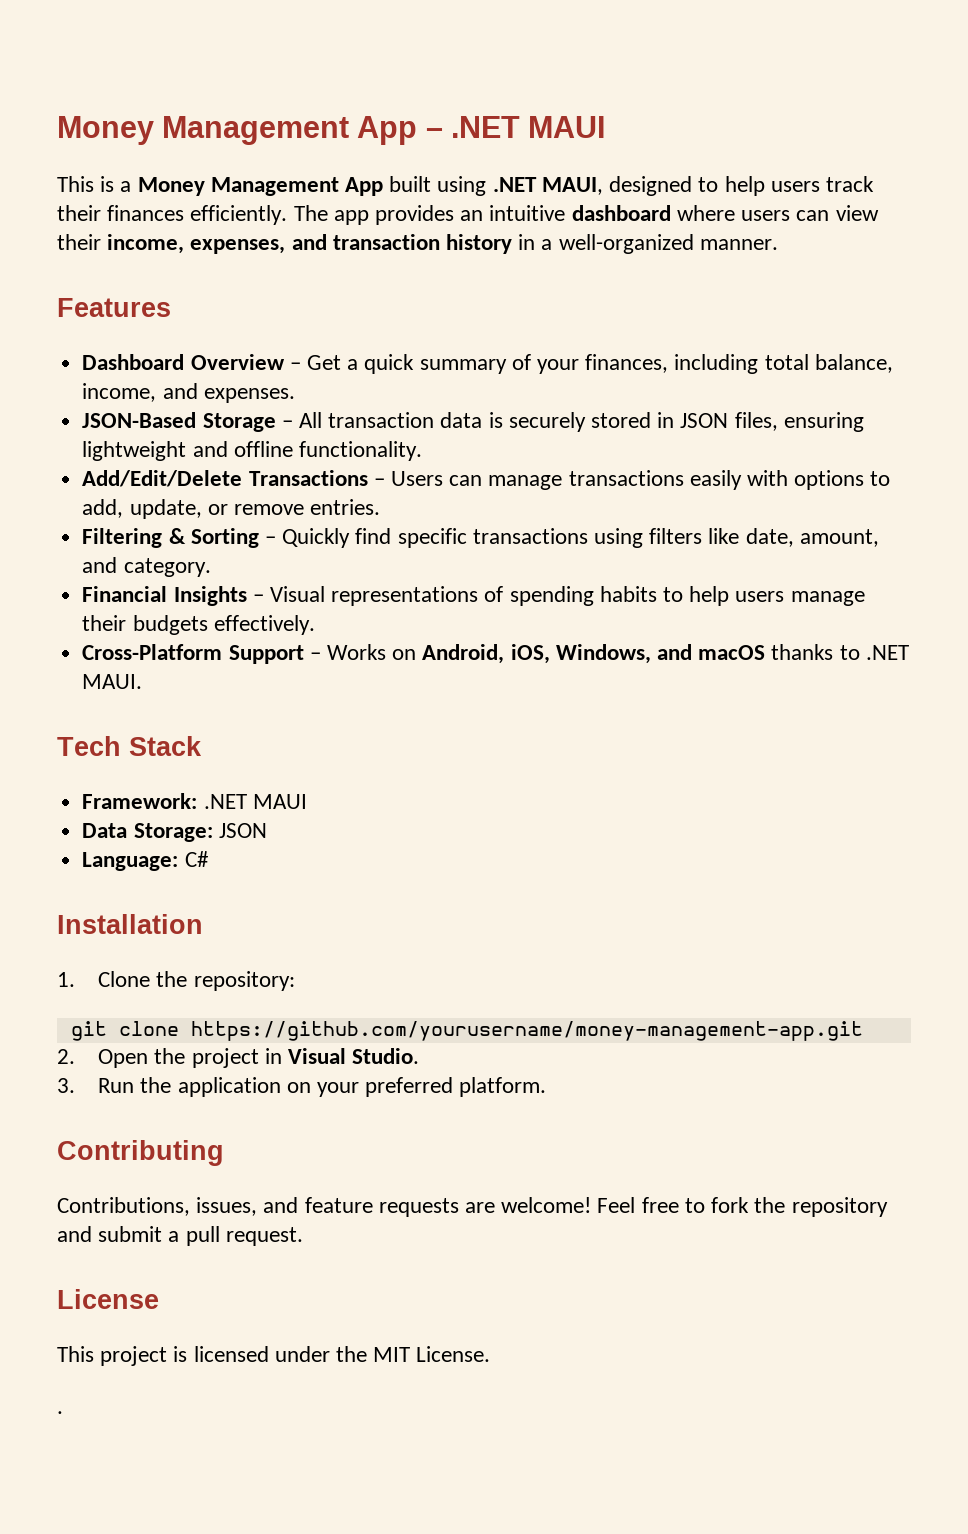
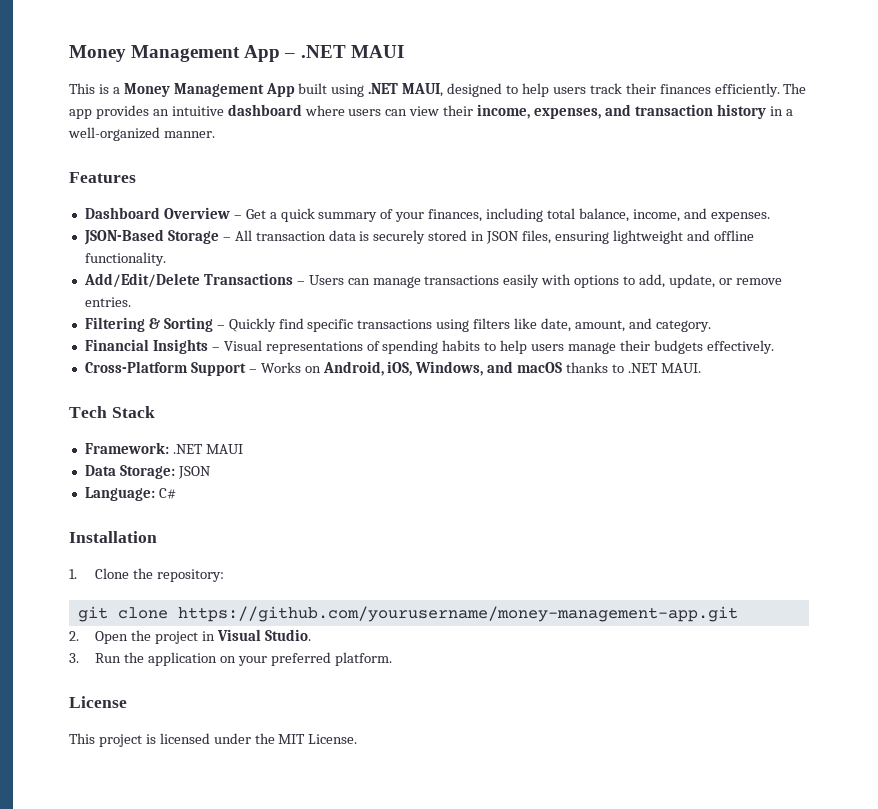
[57,1140,224,1166] [57,1197,888,1217] [57,1226,303,1246] // Contributing // Contributions, issues, and feature requests are welcome! Feel free to fork the repository and submit a pull request. -> (392, 659) none
[57,1411,63,1414] // . -> (358, 739) none

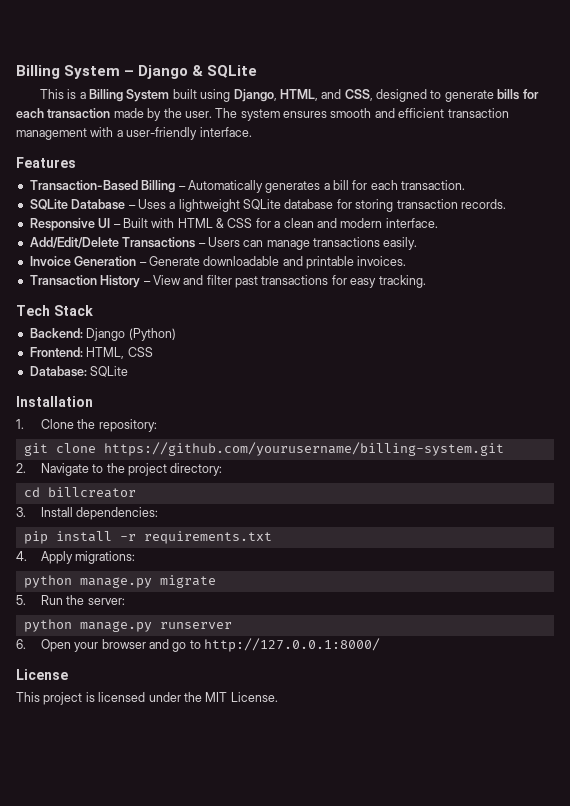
[69,45,404,62] [69,83,807,97] [69,104,793,119] [68,127,215,141] [69,172,136,183] [84,207,770,222] [83,229,754,245] [84,252,166,266] Money Management App – .NET MAUI // This is a Money Management App built using .NET MAUI, designed to help users track their finances efficiently. The app provides an intuitive dashboard where users can view their income, expenses, and transaction history in a well-organized manner. // Features // Dashboard Overview – Get a quick summary of your finances, including total balance, income, and expenses. // JSON-Based Storage – All transaction data is securely stored in JSON files, ensuring lightweight and offline functionality. -> [16,65,258,79] [39,89,539,102] [16,108,509,121] [16,127,252,140] [16,157,76,168] [29,180,466,193] [29,199,506,212] [29,218,438,231] Billing System – Django & SQLite // This is a Billing System built using Django, HTML, and CSS, designed to generate bills for each transaction made by the user. The system ensures smooth and efficient transaction management with a user-friendly interface. // Features // Transaction-Based Billing – Automatically generates a bill for each transaction. // SQLite Database – Uses a lightweight SQLite database for storing transaction records. // Responsive UI – Built with HTML & CSS for a clean and modern interface.
[503,274,782,288] [84,297,131,307] [84,317,711,332] [84,339,774,354] [84,361,701,376] [69,406,155,418] [84,442,243,454] [84,465,211,479] [84,487,176,501] easily with options to add, update, or remove entries. // Filtering & Sorting – Quickly find specific transactions using filters like date, amount, and category. // Financial Insights – Visual representations of spending habits to help users manage their budgets effectively. // Cross-Platform Support – Works on Android, iOS, Windows, and macOS thanks to .NET MAUI. // Tech Stack // Framework: .NET MAUI // Data Storage: JSON // Language: C# -> [383,237,418,250] [29,256,407,269] [29,275,426,288] [16,305,93,316] [29,328,176,341] [29,347,153,359] [29,366,129,377] easily. // Invoice Generation – Generate downloadable and printable invoices. // Transaction History – View and filter past transactions for easy tracking. // Tech Stack // Backend: Django (Python) // Frontend: HTML, CSS // Database: SQLite
[177,606,738,622] https://github.com/yourusername/money-management-app.git -> [103,442,504,456] https://github.com/yourusername/billing-system.git
[95,629,311,644] [69,652,392,666] Open the project in Visual Studio. // 3. Run the application on your preferred platform. -> [40,463,223,476] [23,487,136,498] [16,507,159,520] [23,531,272,544] [16,551,136,564] [23,575,216,588] [16,595,125,605] [23,619,232,632] [16,638,381,652] Navigate to the project directory: // cd billcreator // 3. Install dependencies: // pip install -r requirements.txt // 4. Apply migrations: // python manage.py migrate // 5. Run the server: // python manage.py runserver // 6. Open your browser and go to http://127.0.0.1:8000/

